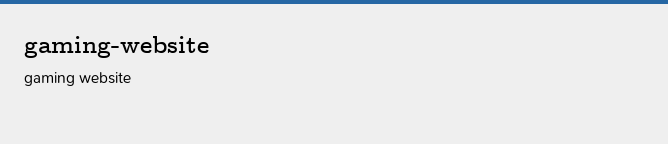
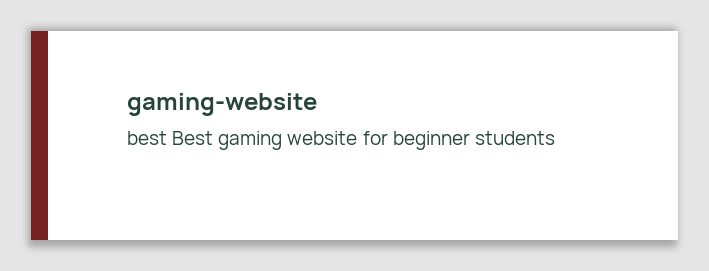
[24,72,132,86] gaming website -> [127,131,555,150] best Best gaming website for beginner students

